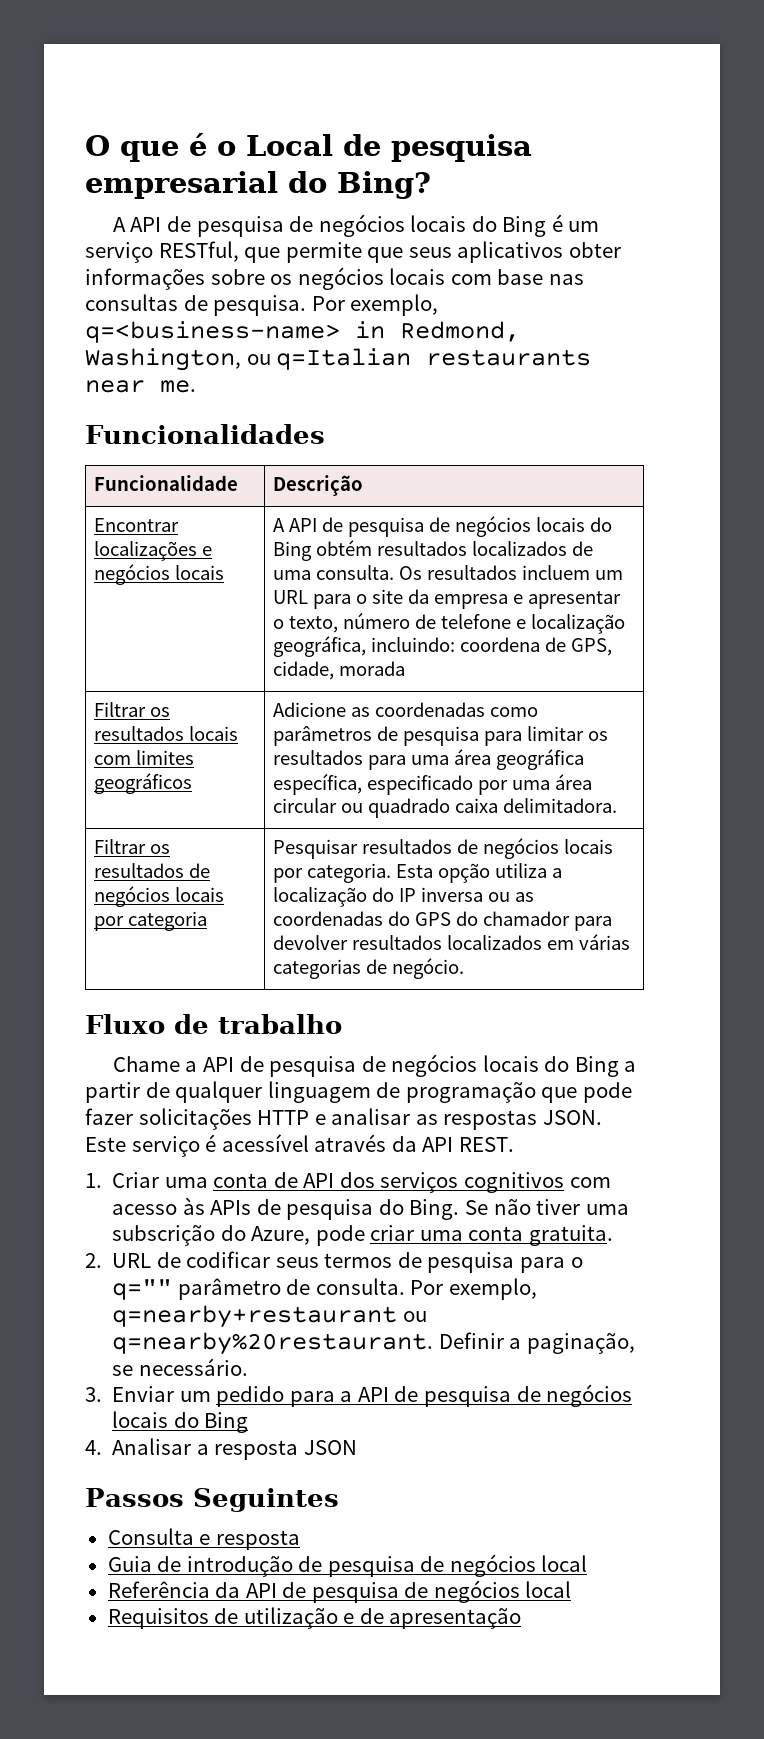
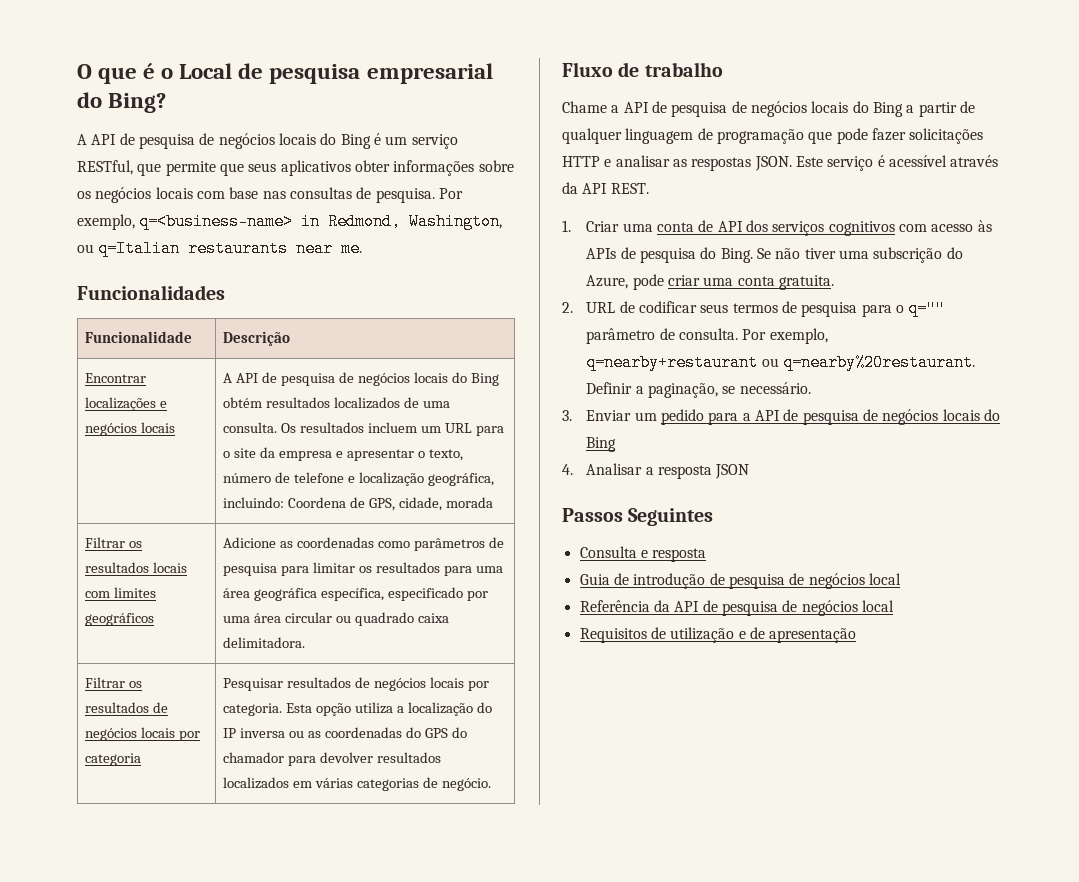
[459,637,540,652] coordena -> [288,497,347,508] Coordena

